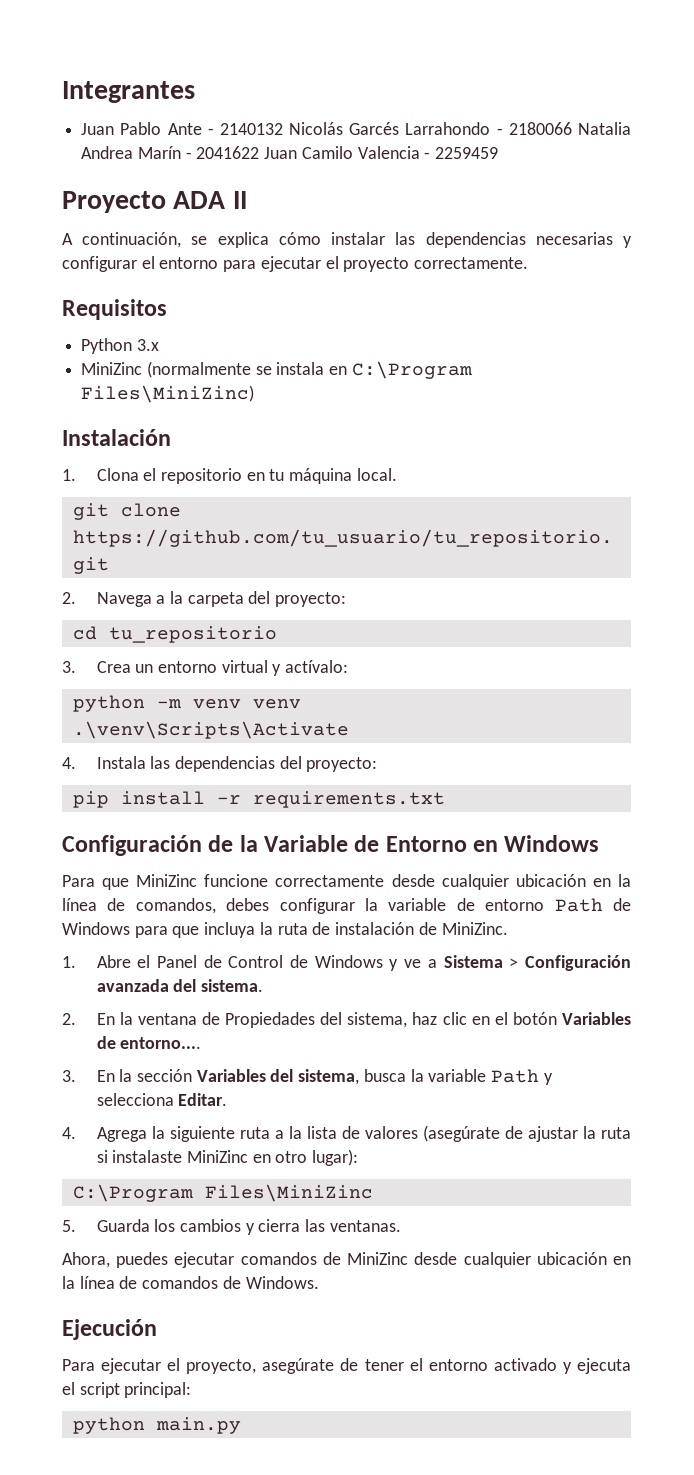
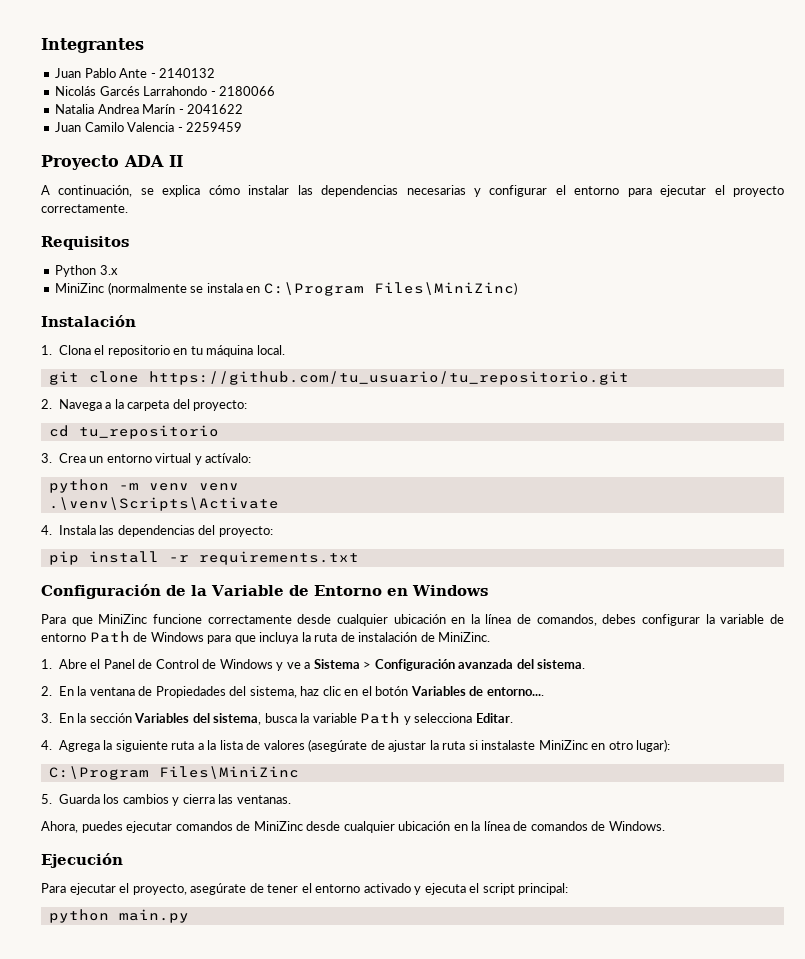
(283, 129) none -> (216, 73) //
(572, 128) none -> (276, 91) //
(260, 152) none -> (244, 109) //

